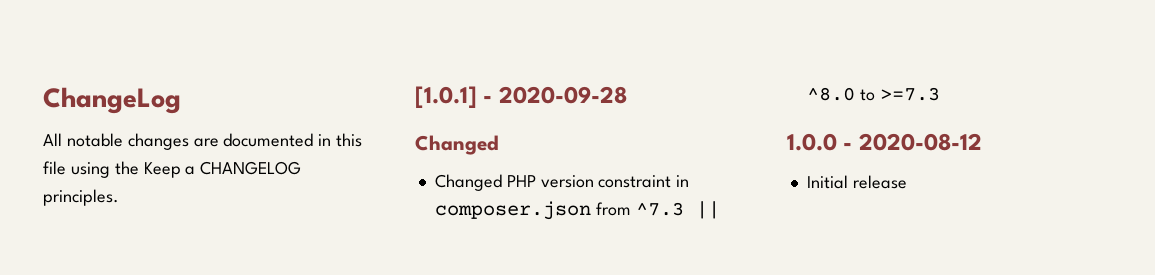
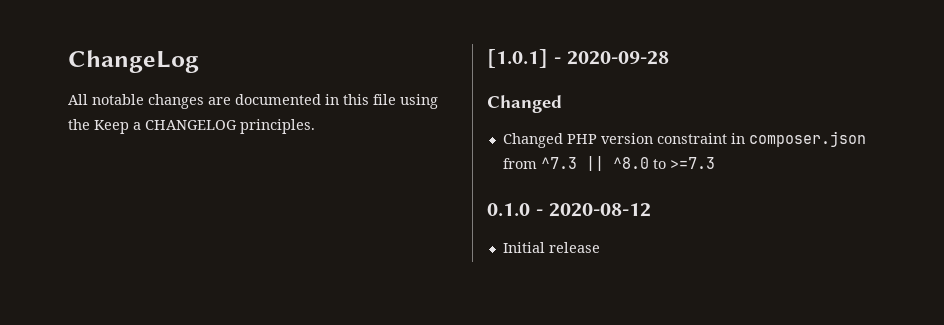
[787,133,837,151] 1.0.0 -> [487,203,530,217] 0.1.0

